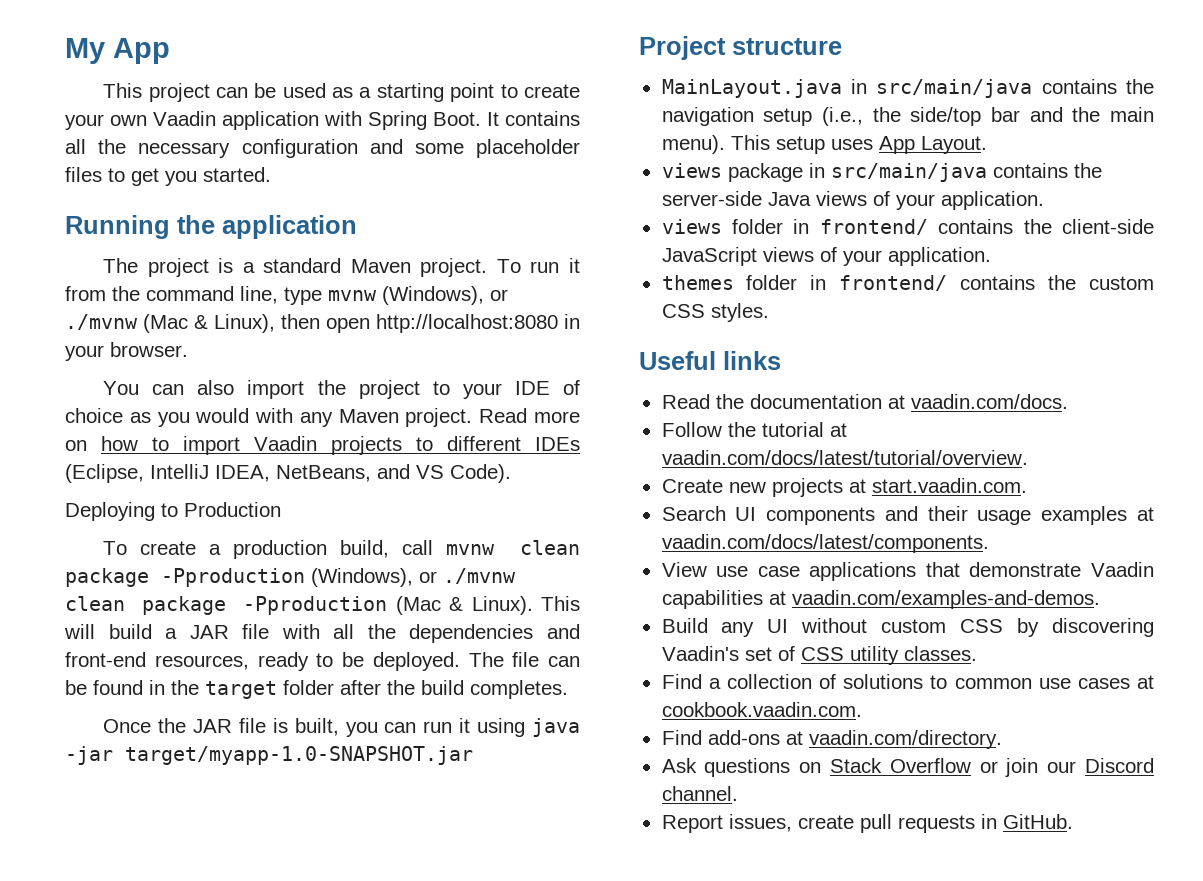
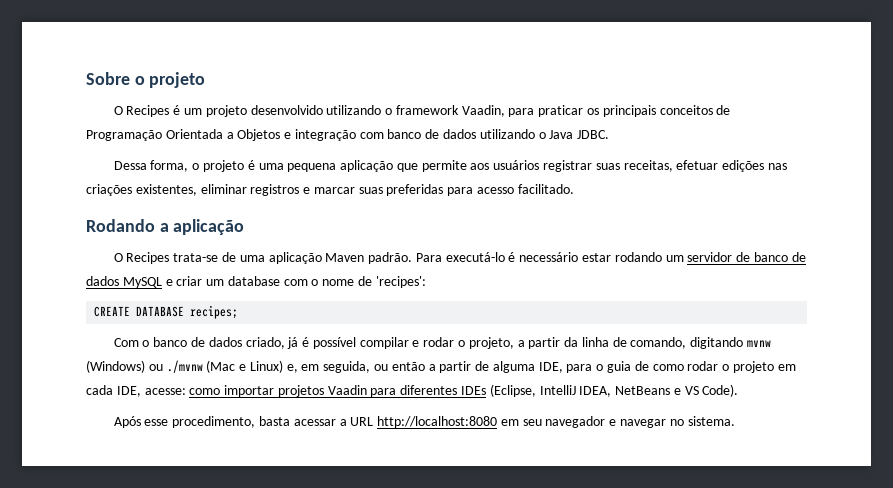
[65,38,170,64] [103,83,580,102] [65,111,580,130] [65,139,580,158] [65,167,271,186] [65,215,357,239] [103,258,581,277] [65,286,508,305] [65,314,580,333] [65,342,188,361] [103,380,581,399] [65,408,580,427] [65,436,521,455] My App // This project can be used as a starting point to create your own Vaadin application with Spring Boot. It contains all the necessary configuration and some placeholder files to get you started. // Running the application // The project is a standard Maven project. To run it from the command line, type mvnw (Windows), or ./mvnw (Mac & Linux), then open http://localhost:8080 in your browser. // You can also import the project to your IDE of choice as you would with any Maven project. Read more on how to import Vaadin projects to different -> [86,72,206,88] [113,105,731,117] [86,129,610,141] [113,160,787,172] [86,184,574,196] [86,219,245,235] [113,252,806,264] [86,276,426,288] [94,305,239,319] [113,337,772,349] [86,360,796,373] [86,385,458,397] Sobre o projeto // O Recipes é um projeto desenvolvido utilizando o framework Vaadin, para praticar os principais conceitos de Programação Orientada a Objetos e integração com banco de dados utilizando o Java JDBC. // Dessa forma, o projeto é uma pequena aplicação que permite aos usuários registrar suas receitas, efetuar edições nas criações existentes, eliminar registros e marcar suas preferidas para acesso facilitado. // Rodando a aplicação // O Recipes trata-se de uma aplicação Maven padrão. Para executá-lo é necessário estar rodando um servidor de banco de dados MySQL e criar um database com o nome de 'recipes': // CREATE DATABASE recipes; // Com o banco de dados criado, já é possível compilar e rodar o projeto, a partir da linha de comando, digitando mvnw (Windows) ou ./mvnw (Mac e Linux) e, em seguida, ou então a partir de alguma IDE, para o guia de como rodar o projeto em cada IDE, acesse: como importar projetos Vaadin para diferentes
[276,464,410,482] NetBeans, and -> [615,386,681,395] NetBeans e
[65,502,281,521] [103,540,581,559] [65,568,516,587] [65,596,580,615] [64,624,580,643] [65,652,580,671] [65,680,568,699] [103,718,580,737] [65,746,473,765] [639,36,842,60] [661,79,1154,98] [661,107,1154,126] [661,135,987,154] [661,163,1102,182] [661,191,1044,210] [661,219,1154,235] [661,247,991,266] [661,275,1154,291] [661,303,769,322] [639,351,781,370] [661,394,1068,409] [661,422,847,437] [661,450,1028,465] [661,478,1027,497] [661,506,1154,525] [661,534,989,553] [661,562,1154,581] [661,590,1100,609] [661,618,1154,637] [661,646,977,665] [661,674,1154,689] [661,702,862,717] [661,730,1002,749] [661,758,1154,777] [661,786,738,801] [661,814,1073,833] Deploying to Production // To create a production build, call mvnw clean package -Pproduction (Windows), or ./mvnw clean package -Pproduction (Mac & Linux). This will build a JAR file with all the dependencies and front-end resources, ready to be deployed. The file can be found in the target folder after the build completes. // Once the JAR file is built, you can run it using java -jar target/myapp-1.0-SNAPSHOT.jar // Project structure // MainLayout.java in src/main/java contains the navigation setup (i.e., the side/top bar and the main menu). This setup uses App Layout. // views package in src/main/java contains the server-side Java views of your application. // views folder in frontend/ contains the client-side JavaScript views of your application. // themes folder in frontend/ contains the custom CSS styles. // Useful links // Read the documentation at vaadin.com/docs. // Follow the tutorial at vaadin.com/docs/latest/tutorial/overview. // Create new projects at start.vaadin.com. // Search UI components and their usage examples at vaadin.com/docs/latest/components. // View use case applications that demonstrate Vaadin capabilities at vaadin.com/examples-and-demos. // Build any UI without custom CSS by discovering Vaadin's set of CSS utility classes. // Find a collection of solutions to common use cases at cookbook.vaadin.com. // Find add-ons at vaadin.com/directory. // Ask questions on Stack Overflow or join our Discord channel. // Report issues, create pull requests in GitHub. -> [113,416,735,428] Após esse procedimento, basta acessar a URL http://localhost:8080 em seu navegador e navegar no sistema.

